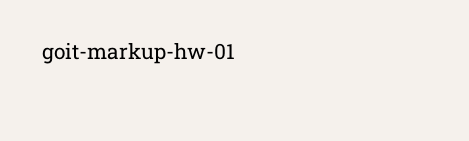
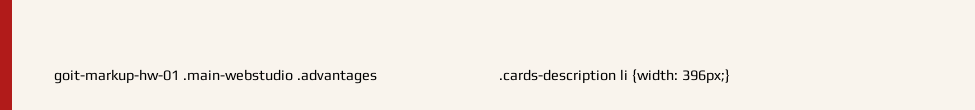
(235, 53) none -> [182,69,730,84] .main-webstudio .advantages .cards-description li {width: 396px;}

